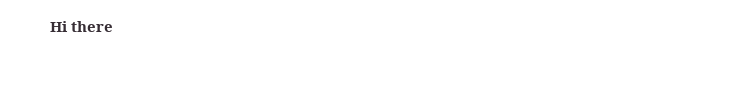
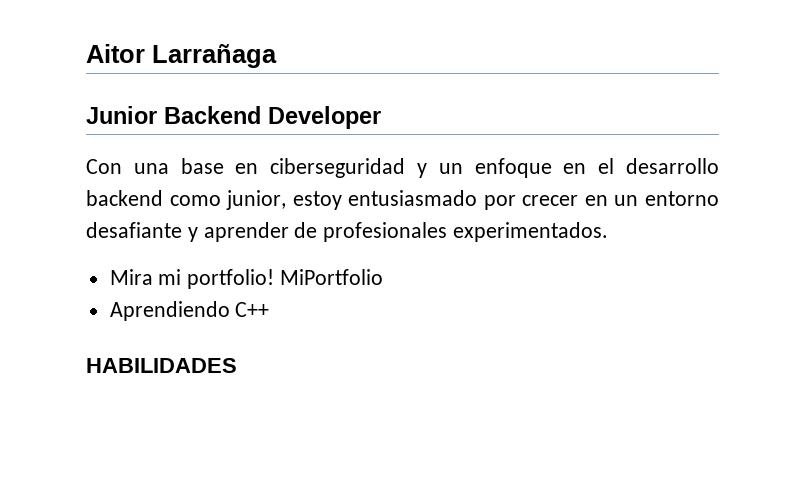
[50,21,114,32] Hi there -> [86,44,277,68] [86,106,381,129] [86,158,719,178] [86,190,719,210] [86,222,609,242] [109,269,384,289] [109,301,270,321] [86,358,237,373] Aitor Larrañaga // Junior Backend Developer // Con una base en ciberseguridad y un enfoque en el desarrollo backend como junior, estoy entusiasmado por crecer en un entorno desafiante y aprender de profesionales experimentados. // Mira mi portfolio! MiPortfolio // Aprendiendo C++ // HABILIDADES

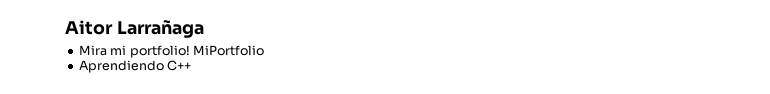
[86,106,381,129] [86,158,719,178] [86,190,719,210] [86,222,609,242] // Junior Backend Developer // Con una base en ciberseguridad y un enfoque en el desarrollo backend como junior, estoy entusiasmado por crecer en un entorno desafiante y aprender de profesionales experimentados. -> (204, 29) none
[86,358,237,373] // HABILIDADES -> (192, 65) none

